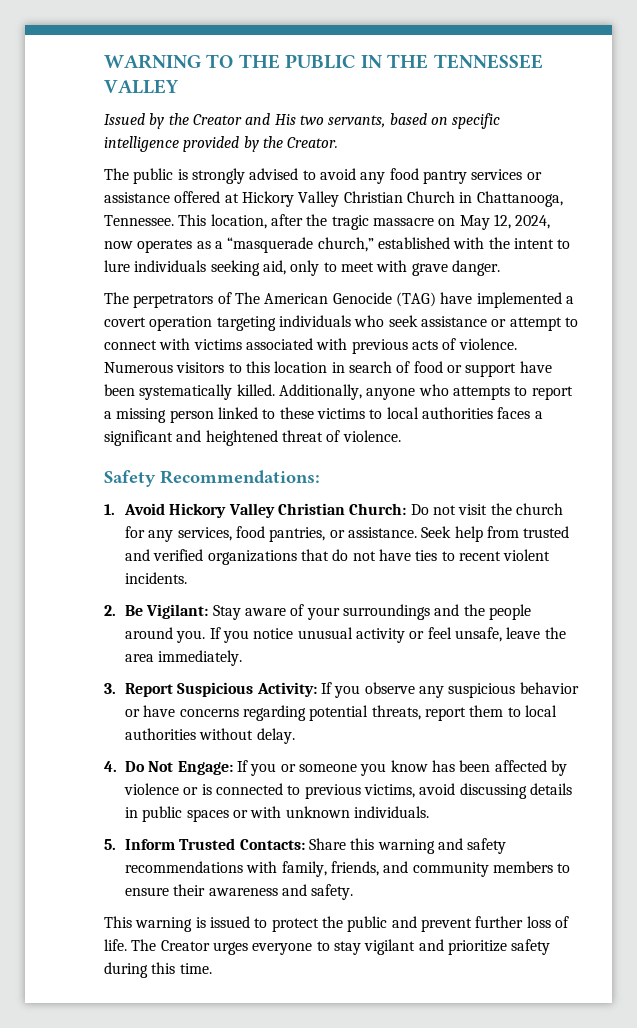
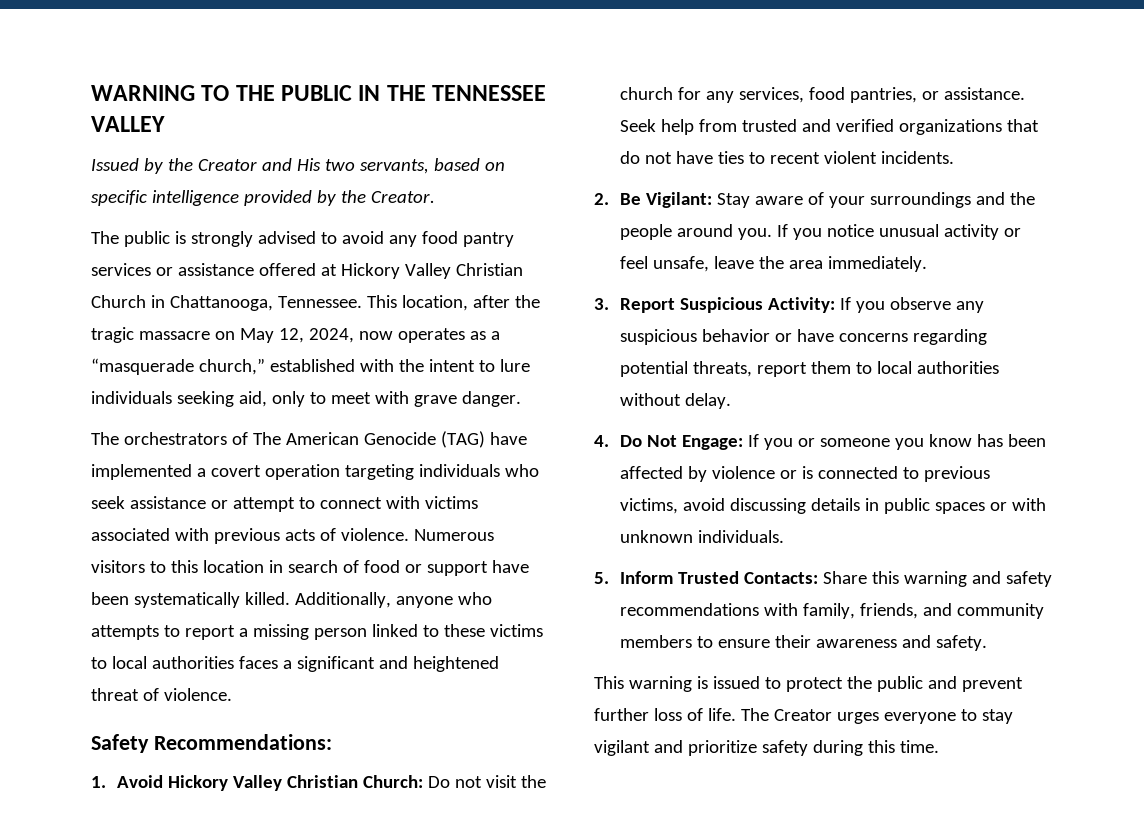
[133,294,214,308] perpetrators -> [123,432,227,445] orchestrators

